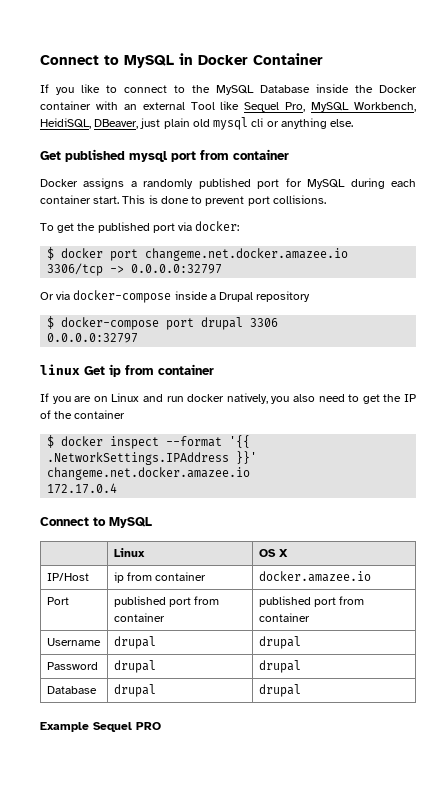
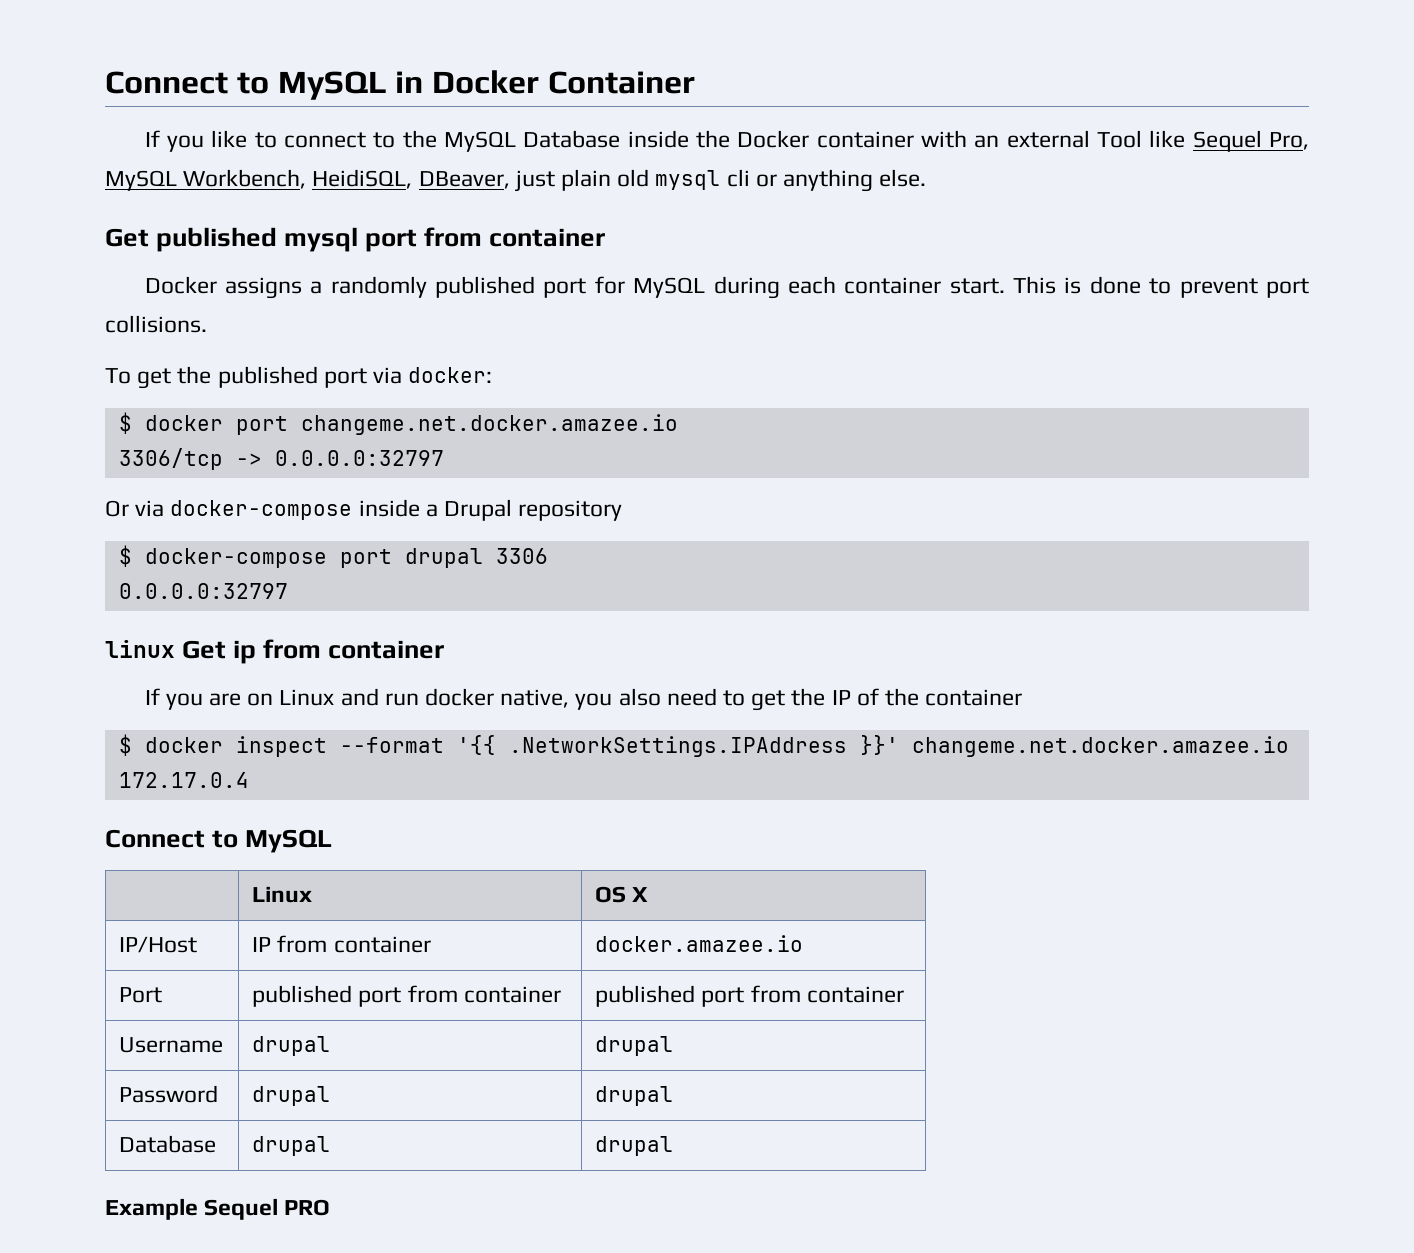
[226,393,268,404] natively, -> [500,689,570,708] native,
[113,572,124,583] ip -> [252,937,272,952] IP

